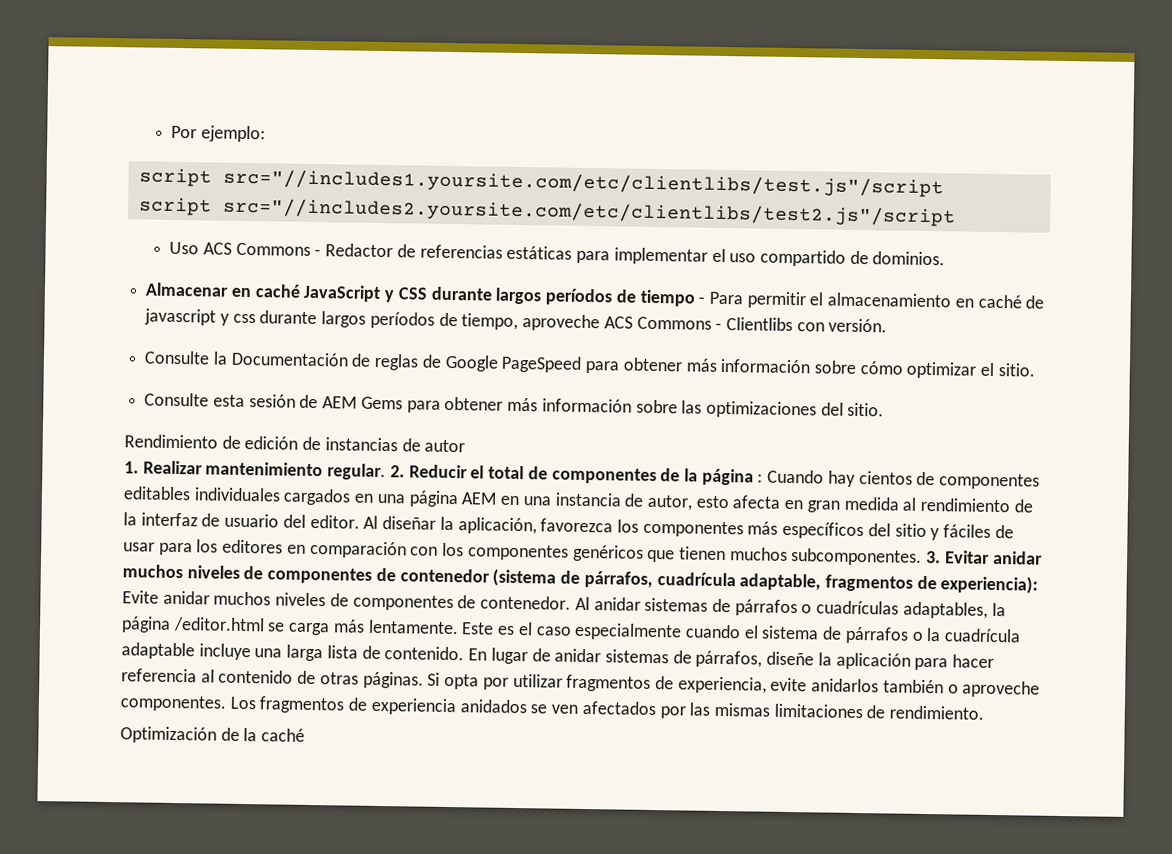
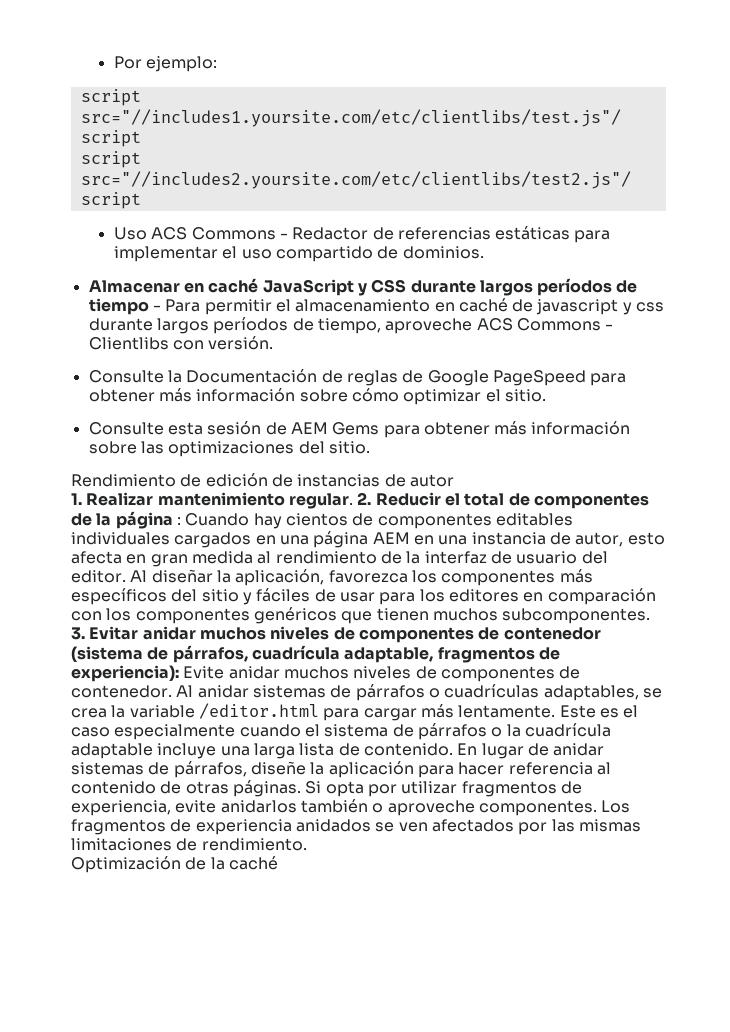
[991,602,1006,617] [121,616,331,636] la página /editor.html se carga -> [642,688,662,698] [71,703,417,721] se crea la variable /editor.html para cargar

